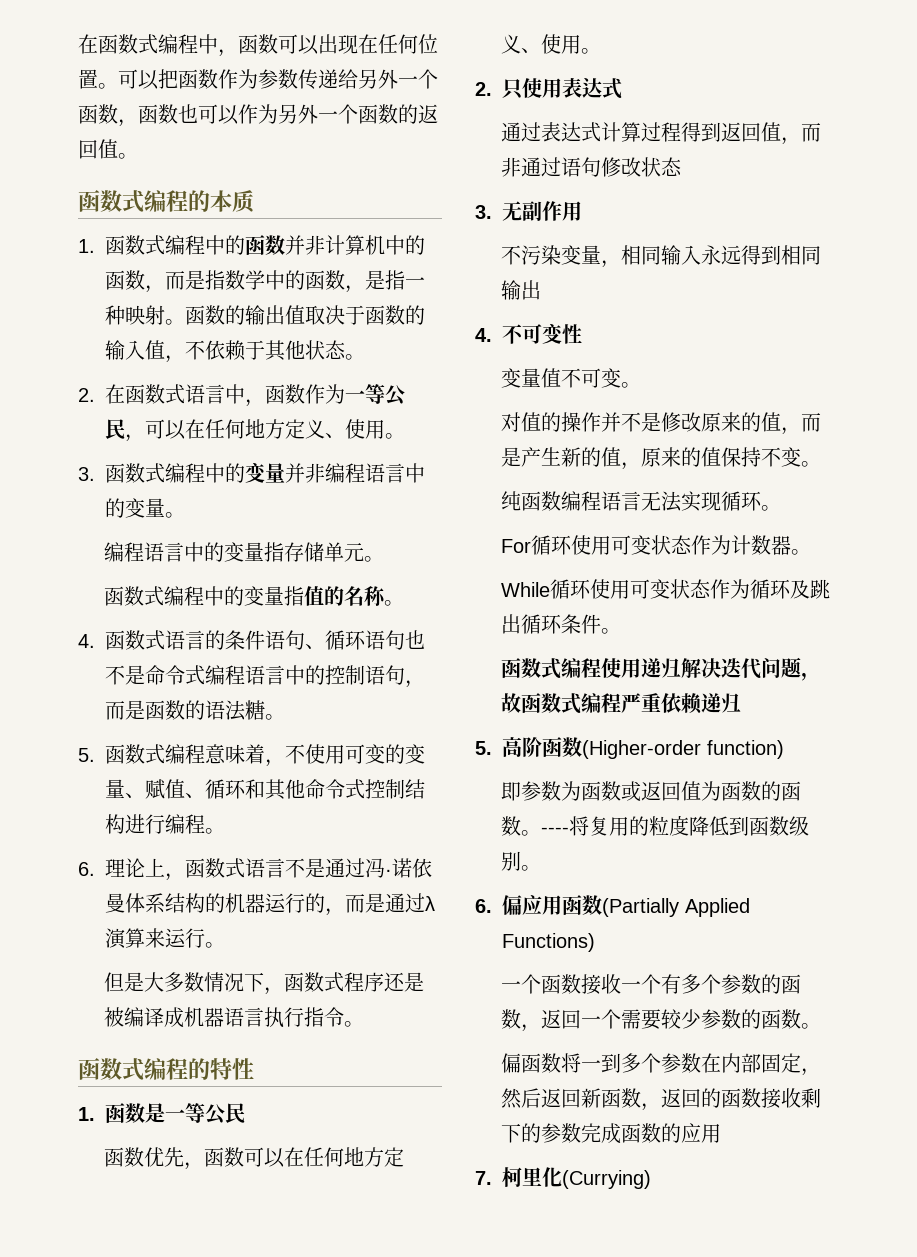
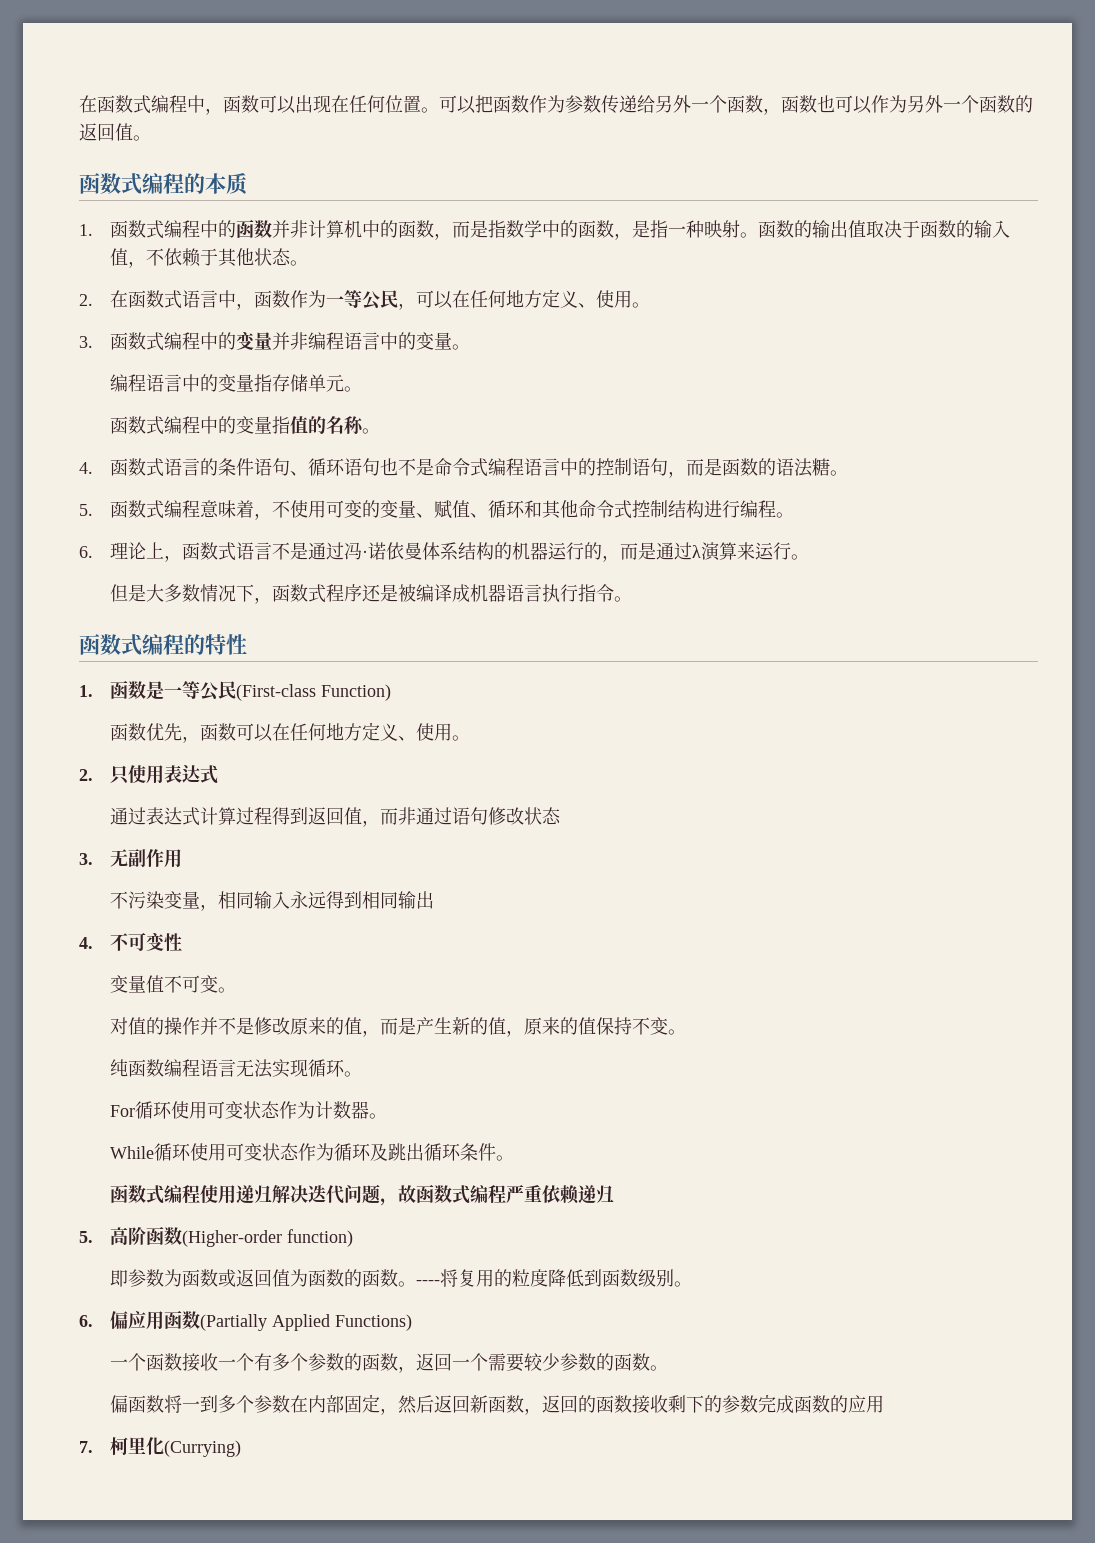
(245, 1113) none -> [236,684,392,701] (First-class Function)

